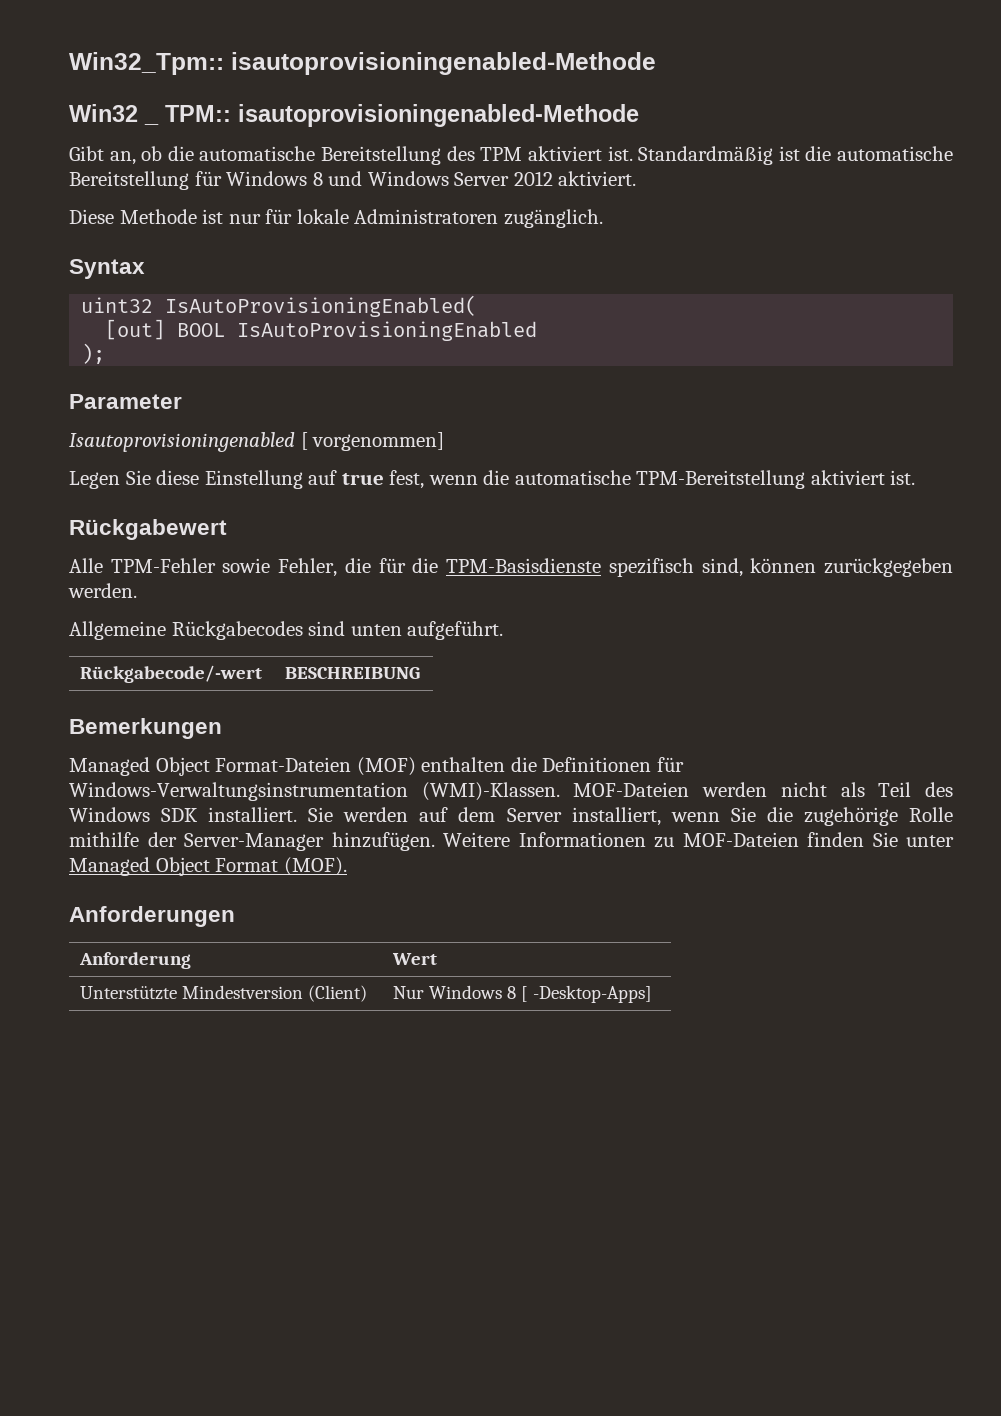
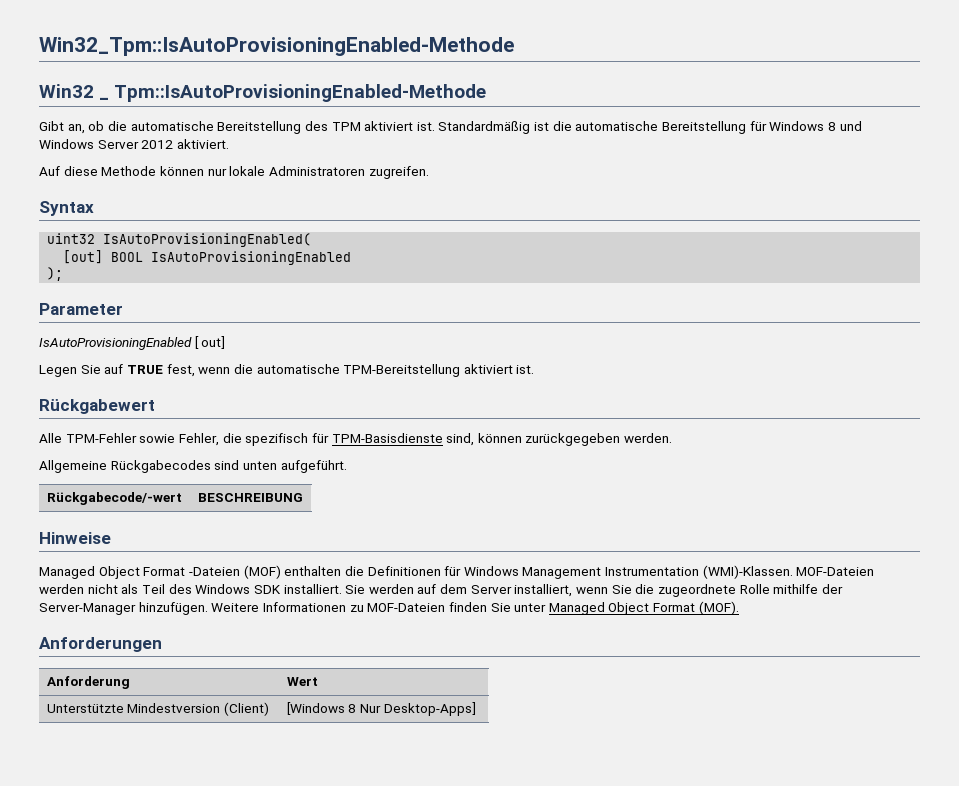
[69,52,656,75] Win32_Tpm:: isautoprovisioningenabled-Methode -> [39,37,514,56] Win32_Tpm::IsAutoProvisioningEnabled-Methode
[165,104,639,127] TPM:: isautoprovisioningenabled-Methode -> [114,84,487,102] Tpm::IsAutoProvisioningEnabled-Methode
[69,209,293,224] Diese Methode ist nur für -> [39,166,227,176] Auf diese Methode können nur
[503,209,603,228] zugänglich. -> [368,166,429,179] zugreifen.
[69,432,445,452] Isautoprovisioningenabled [ vorgenommen] -> [39,336,226,350] IsAutoProvisioningEnabled [ out]
[156,470,384,489] diese Einstellung auf true -> [104,364,163,374] auf TRUE
[378,558,694,577] für die TPM-Basisdienste spezifisch -> [245,433,443,446] spezifisch für TPM-Basisdienste
[69,718,222,739] [69,757,352,776] Bemerkungen // Managed Object Format-Dateien -> [39,532,111,544] [39,566,240,579] Hinweise // Managed Object Format -Dateien
[69,782,408,801] Windows-Verwaltungsinstrumentation -> [463,566,700,579] Windows Management Instrumentation
[803,807,898,826] zugehörige -> [657,584,736,597] zugeordnete
[393,985,653,1003] Nur Windows 8 [ -Desktop-Apps] -> [286,702,476,716] [Windows 8 Nur Desktop-Apps]

